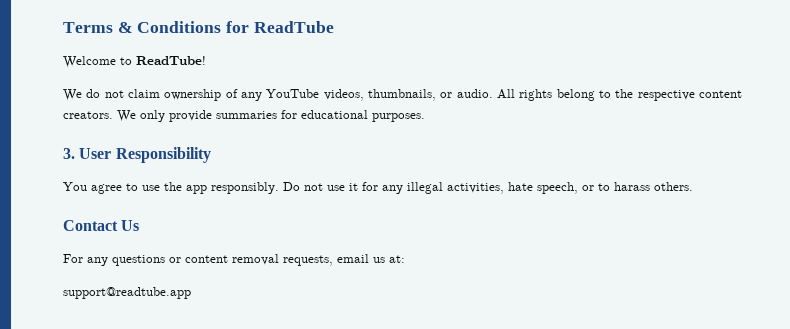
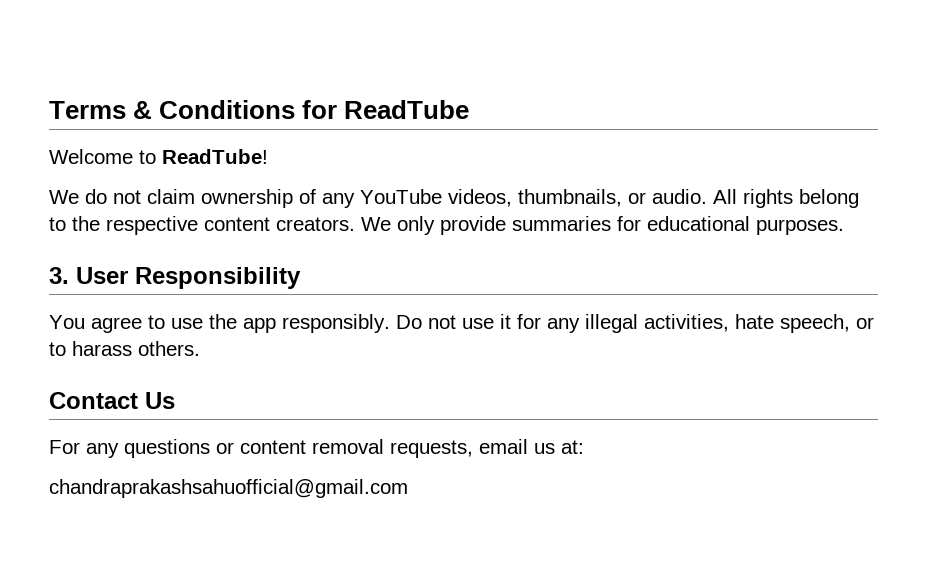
[63,287,191,299] support@readtube.app -> [49,479,408,498] chandraprakashsahuofficial@gmail.com

